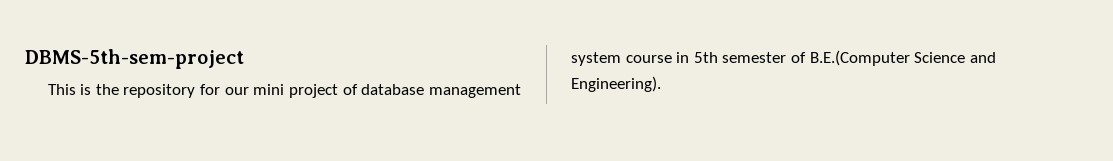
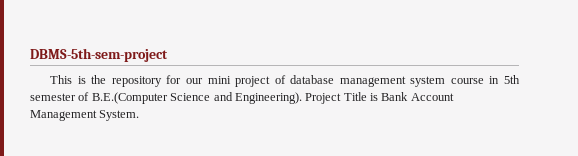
(661, 84) none -> [305,92,454,104] [30,110,140,121] Project Title is Bank Account Management System.

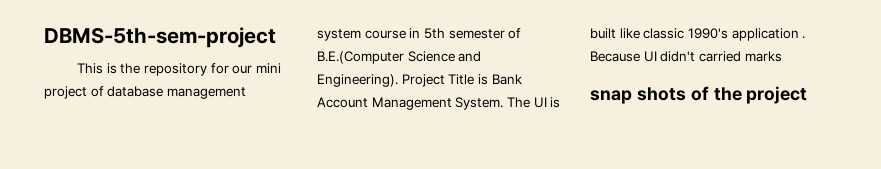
(140, 115) none -> [506,97,561,108] [590,28,806,41] [590,51,782,62] [590,86,808,104] The UI is built like classic 1990's application . Because UI didn't carried marks // snap shots of the project

